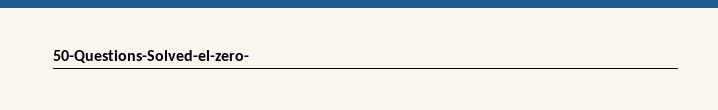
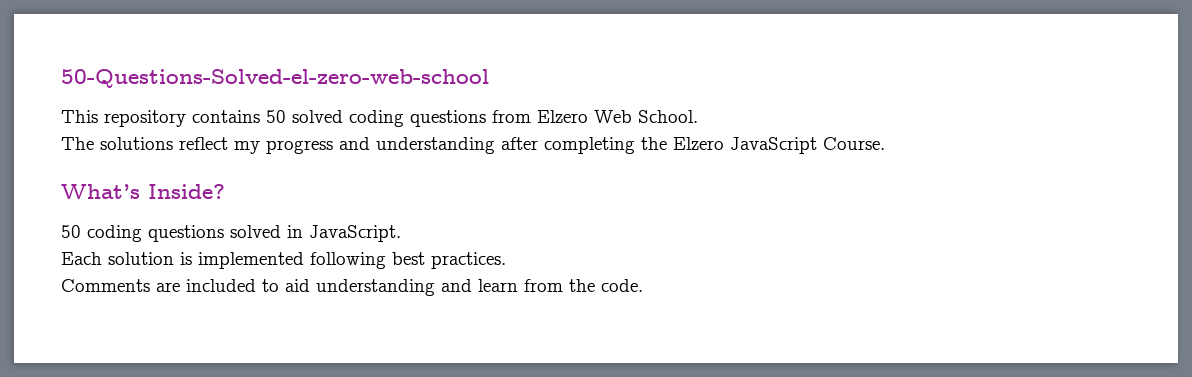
[53,50,249,63] 50-Questions-Solved-el-zero- -> [61,69,489,88] [61,110,698,127] [61,137,885,154] [61,184,225,199] [61,225,401,242] [61,252,506,269] [61,279,643,296] 50-Questions-Solved-el-zero-web-school // This repository contains 50 solved coding questions from Elzero Web School. // The solutions reflect my progress and understanding after completing the Elzero JavaScript Course. // What’s Inside? // 50 coding questions solved in JavaScript. // Each solution is implemented following best practices. // Comments are included to aid understanding and learn from the code.

